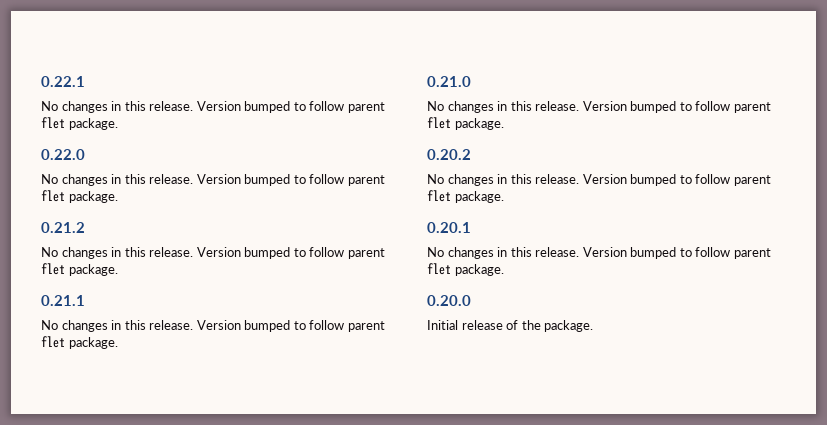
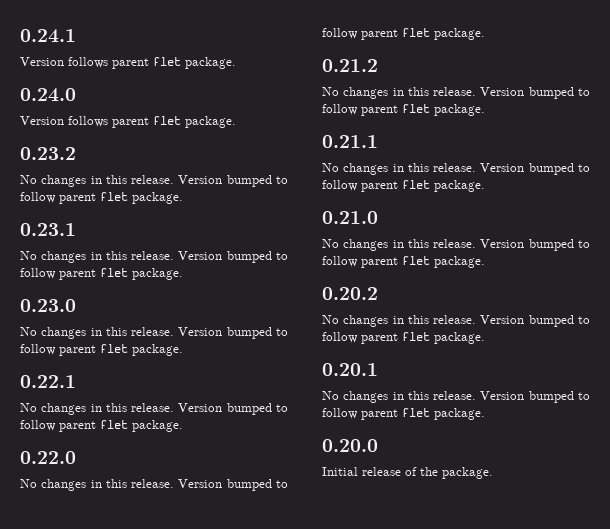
(41, 81) none -> [20,29,76,43] [20,57,236,69] [20,88,76,102] [20,116,236,128] [20,147,76,160] [20,175,288,187] [20,192,183,204] [20,223,76,236] [20,251,288,263] [20,268,183,280] [20,299,76,312] [20,327,288,339] [20,344,183,356] 0.24.1 // Version follows parent flet package. // 0.24.0 // Version follows parent flet package. // 0.23.2 // No changes in this release. Version bumped to follow parent flet package. // 0.23.1 // No changes in this release. Version bumped to follow parent flet package. // 0.23.0 // No changes in this release. Version bumped to follow parent flet package. //

